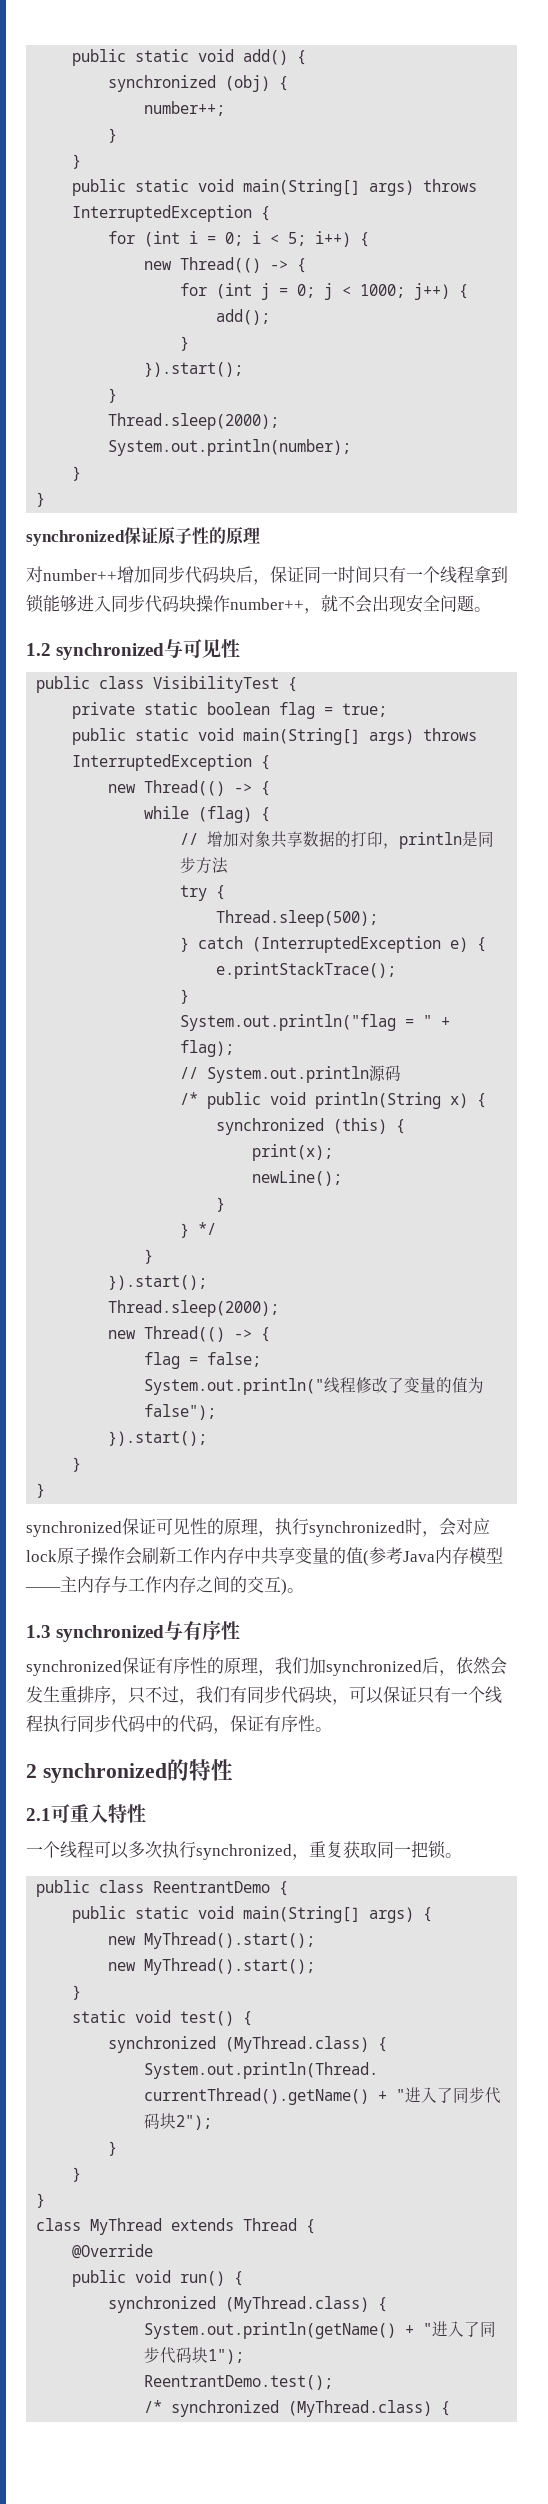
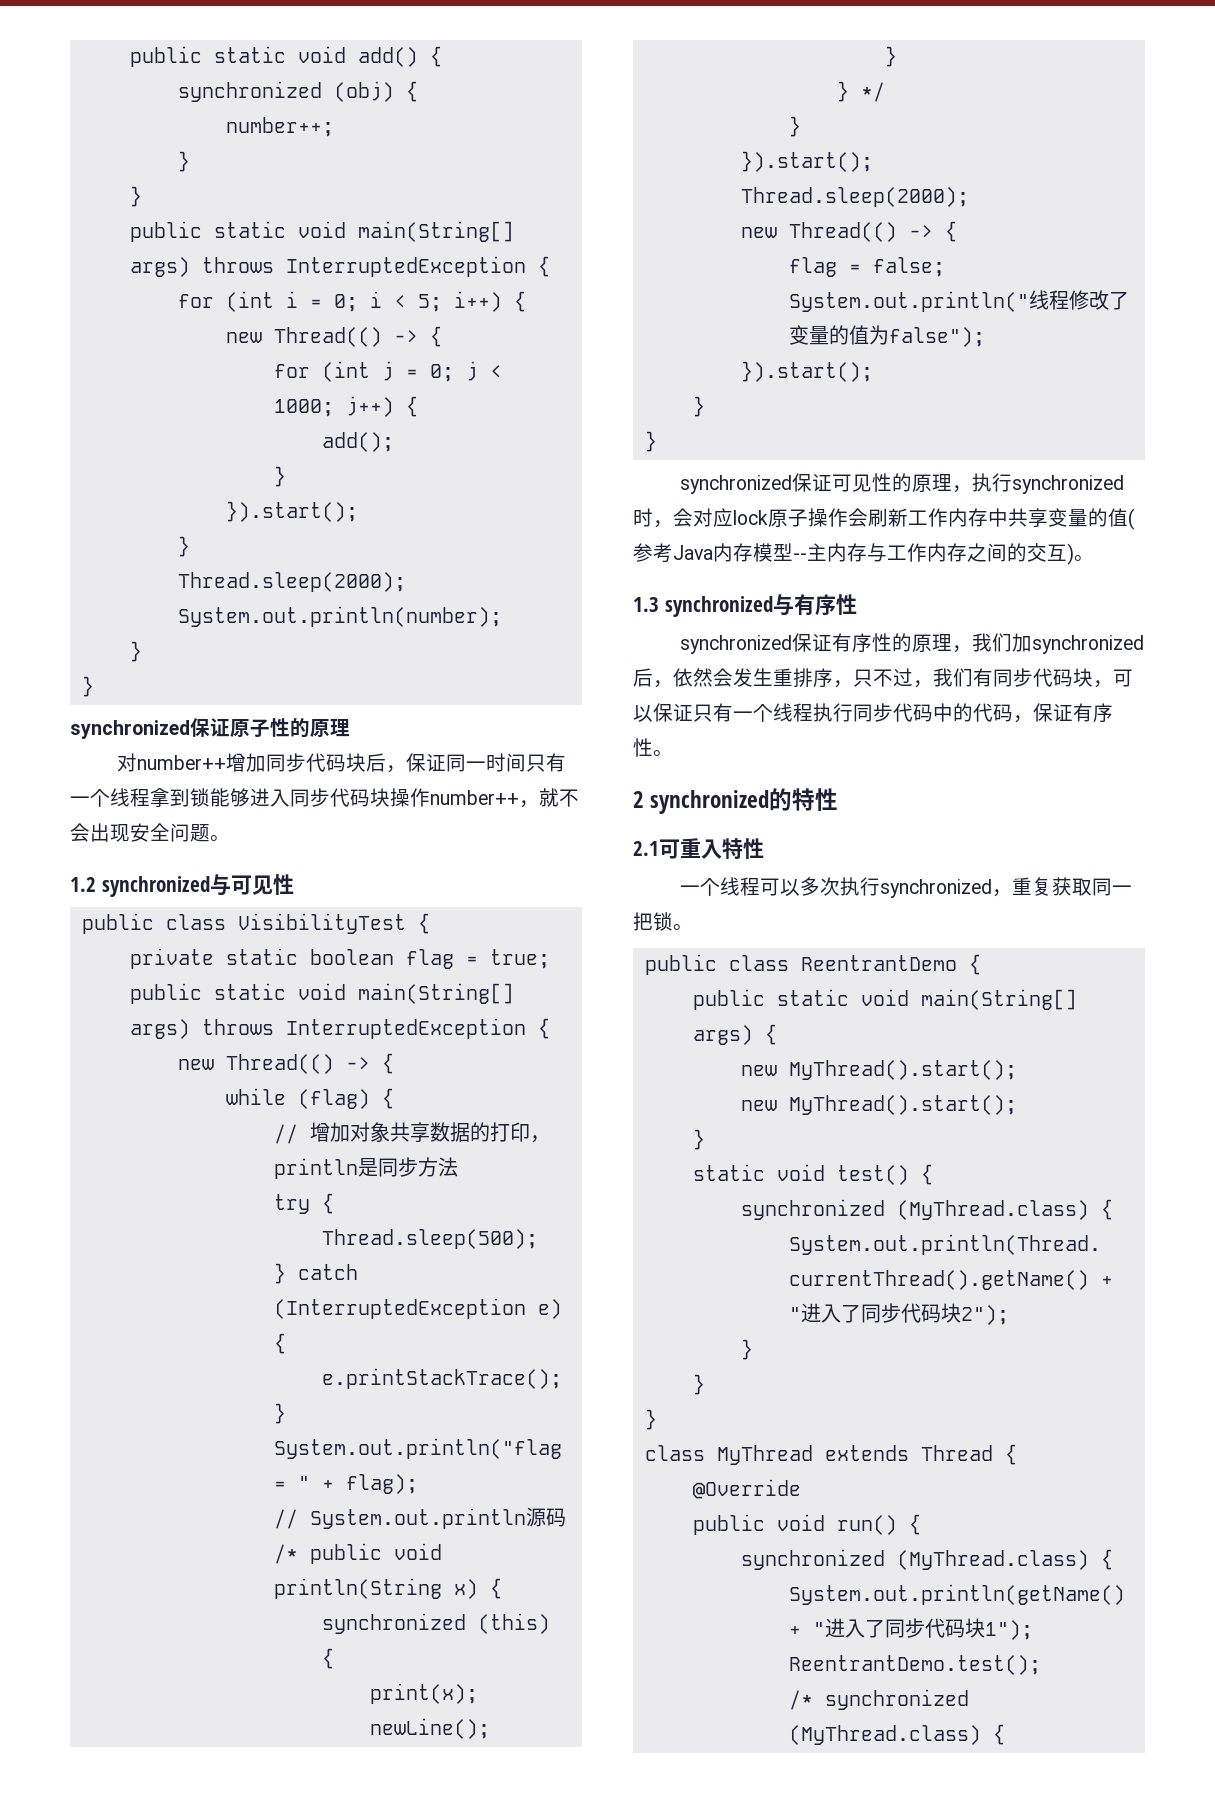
[25,1587,61,1591] —— -> [793,553,807,560] --

